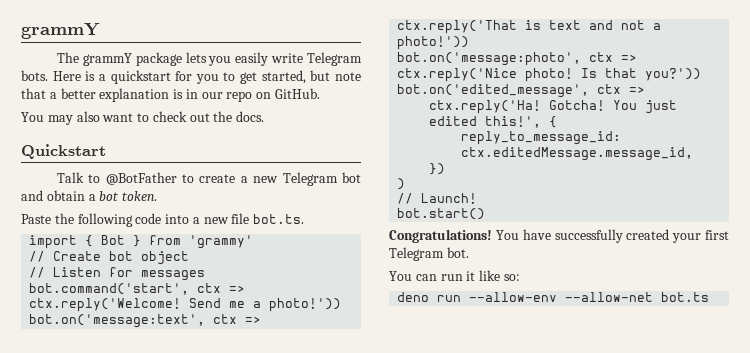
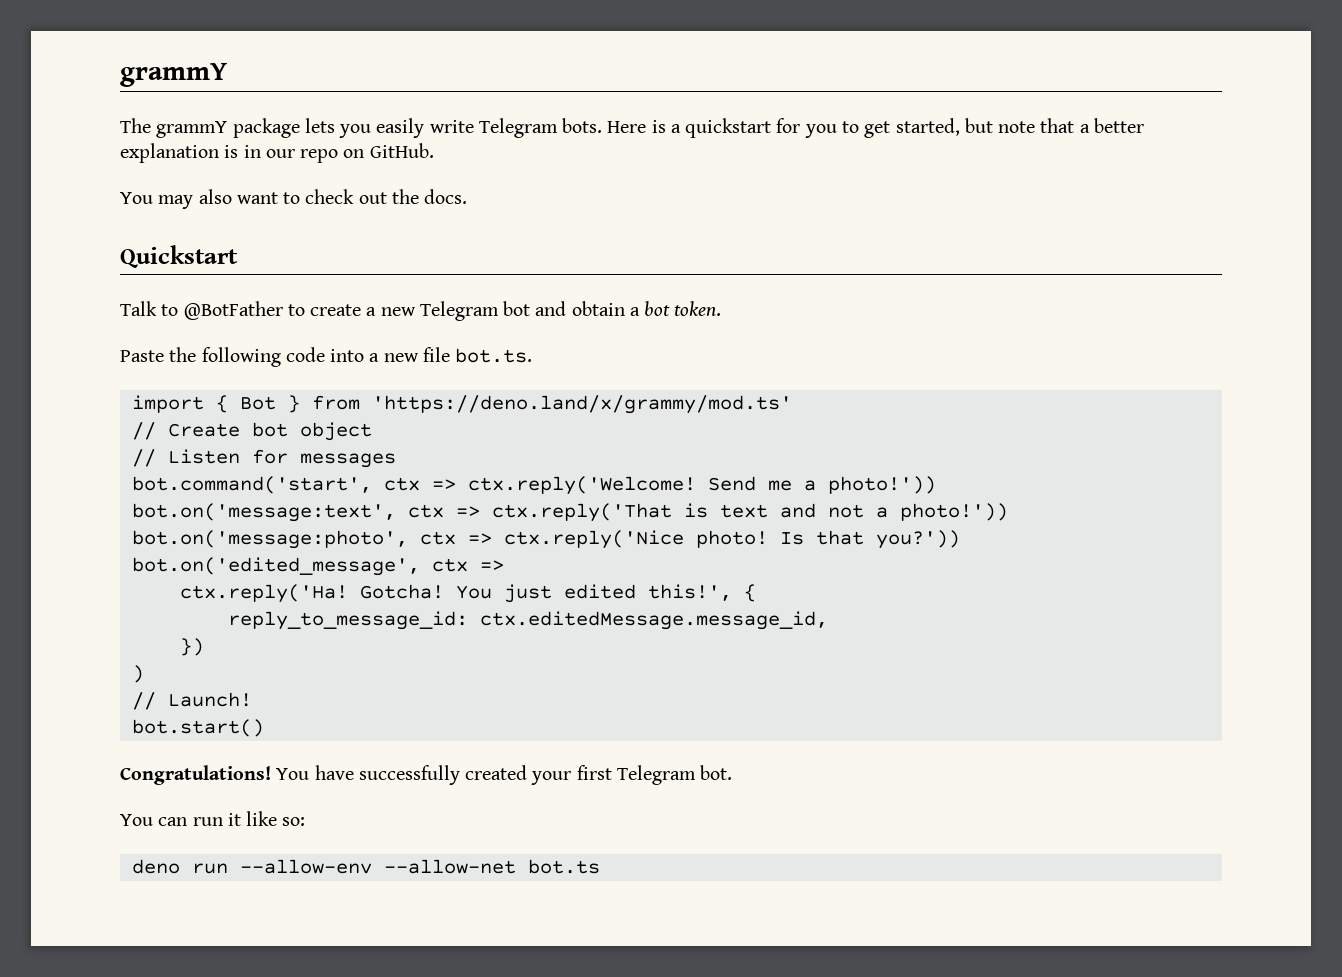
[189,235,254,249] 'grammy' -> [371,395,792,414] 'https://deno.land/x/grammy/mod.ts'

